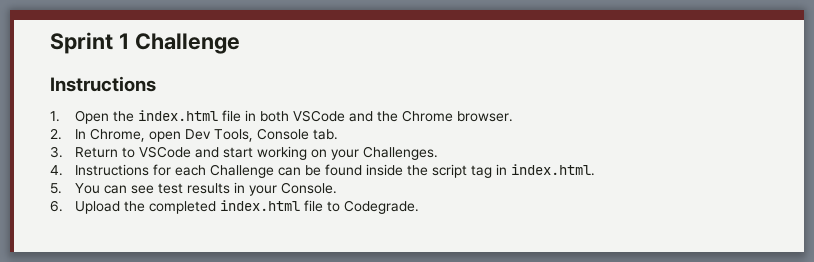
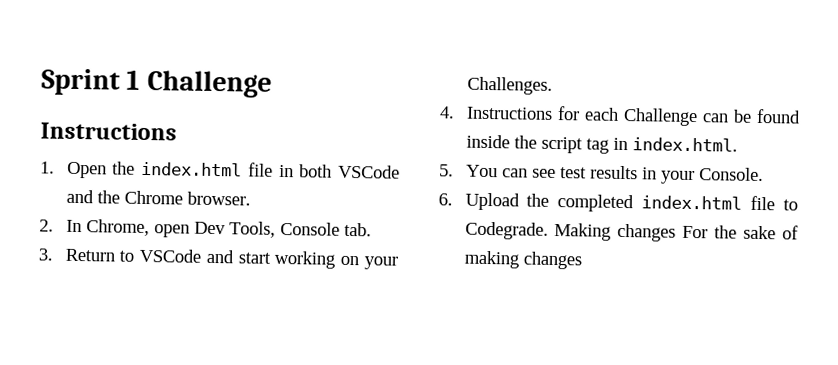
(419, 207) none -> [554,222,799,242] [463,250,582,270] Making changes For the sake of making changes

